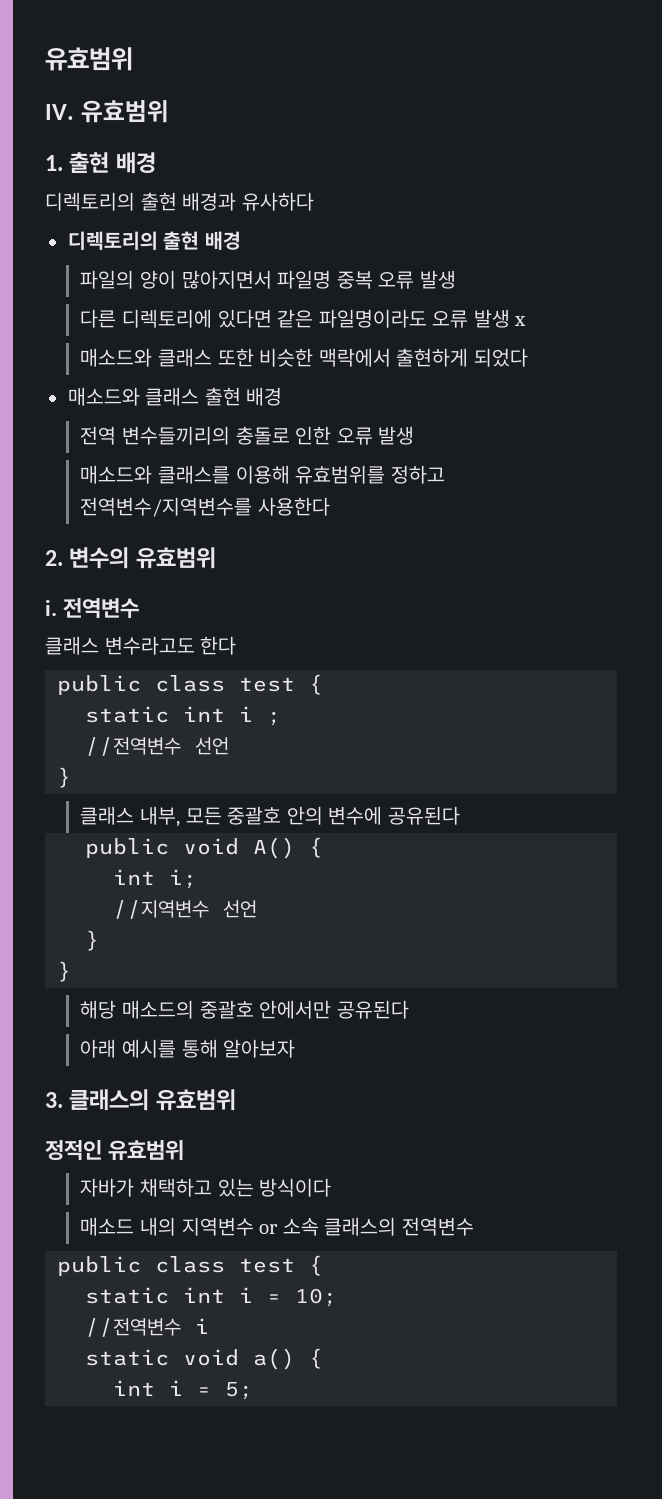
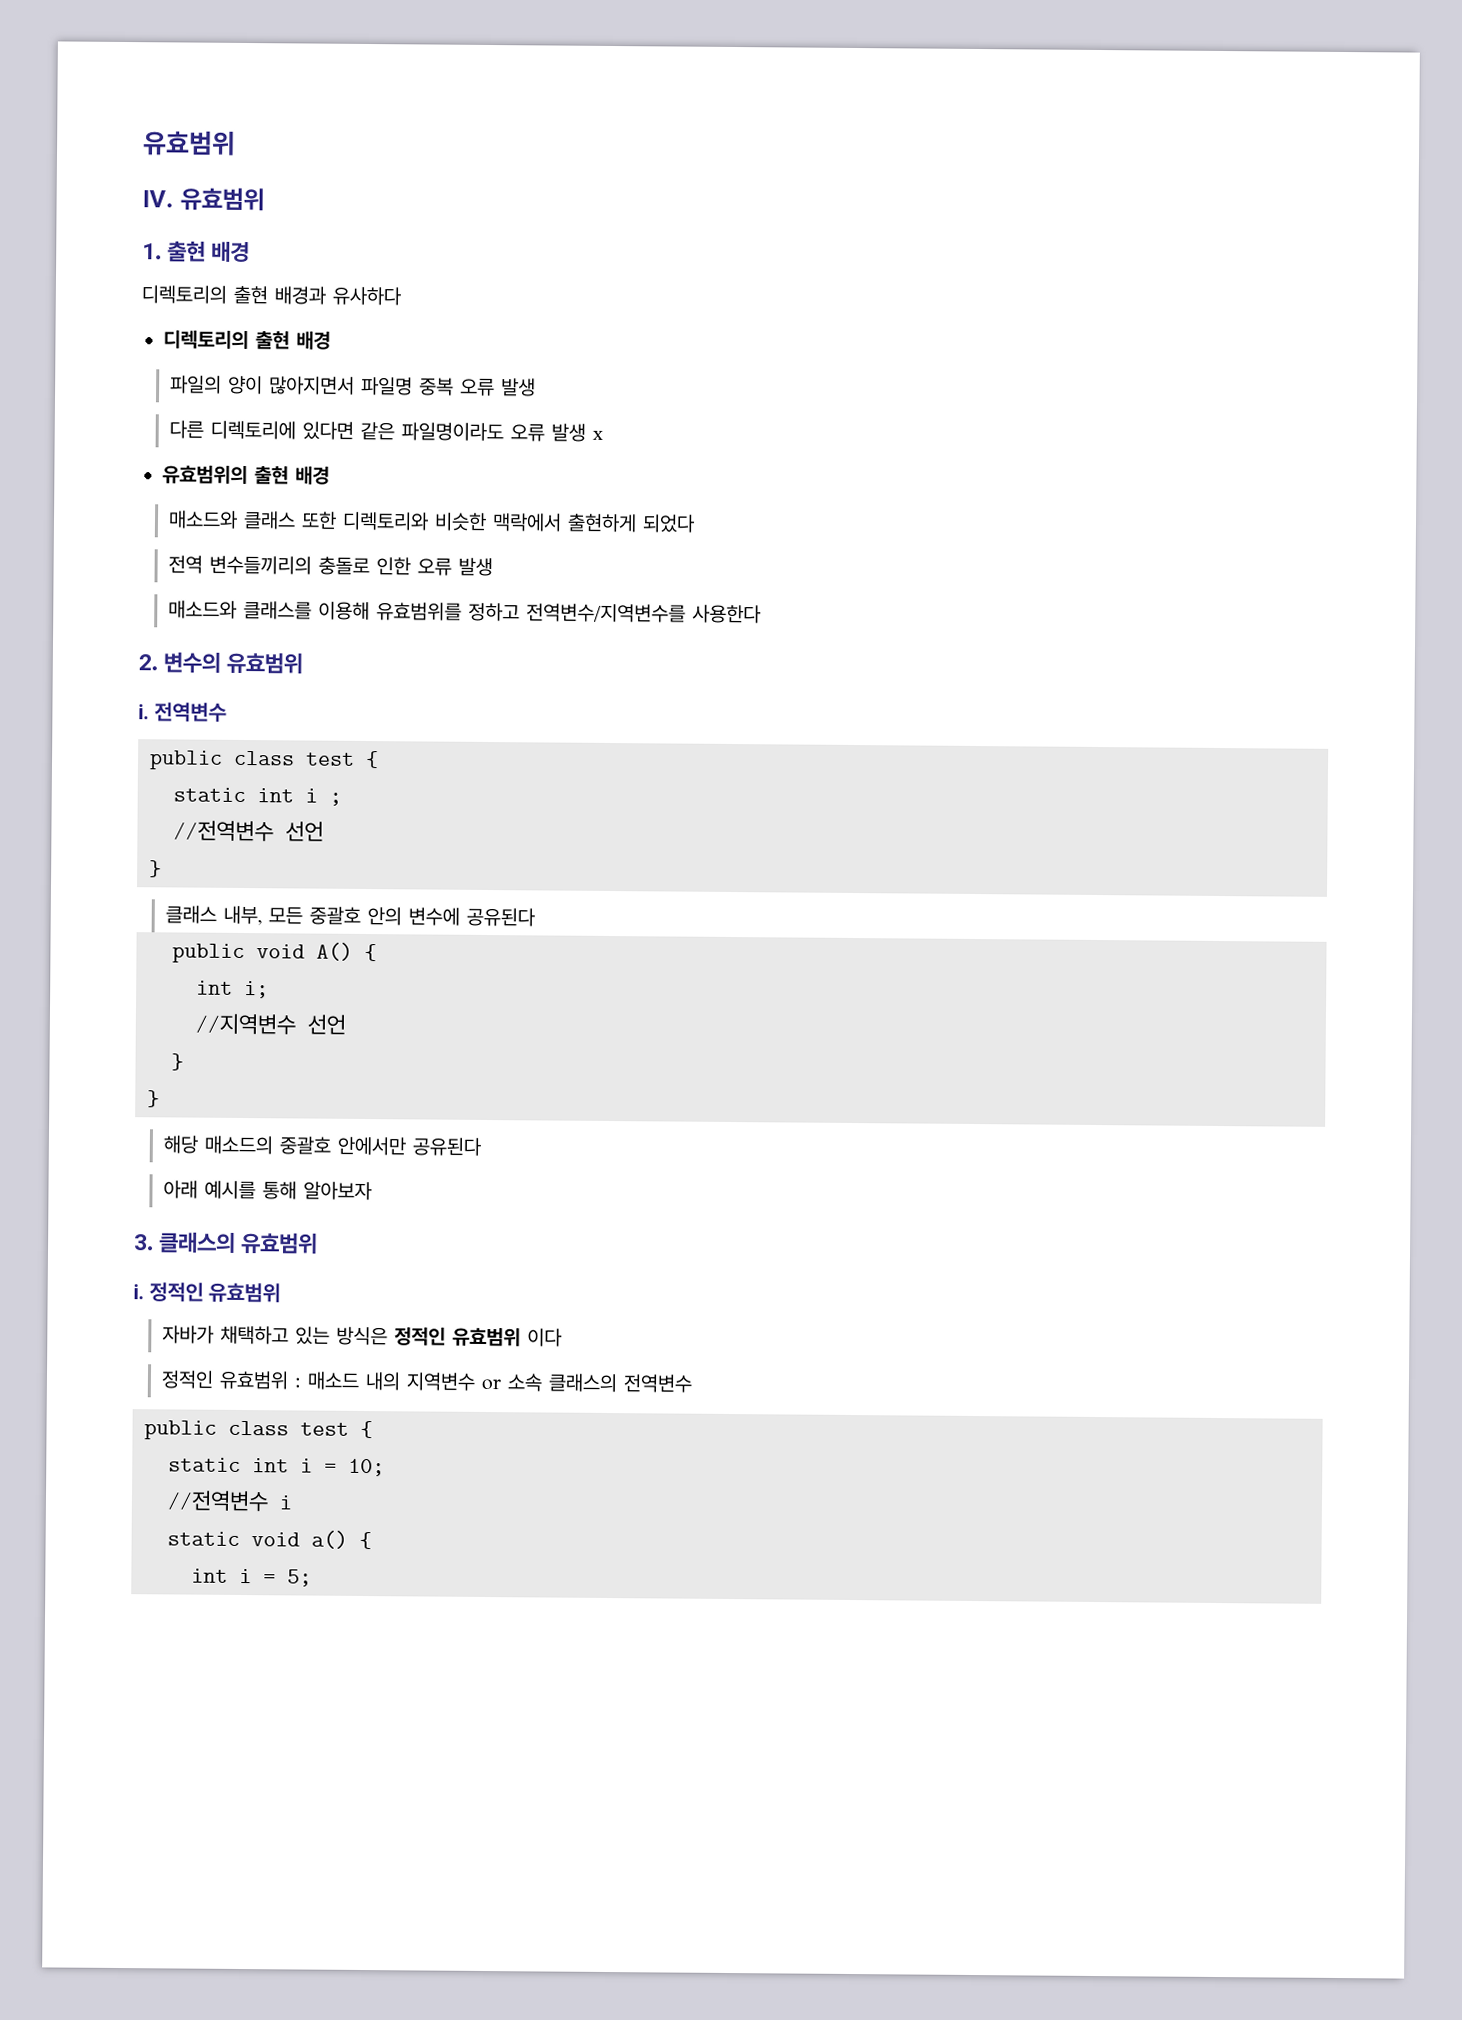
(527, 321) none -> [162,465,330,485] // 유효범위의 출현 배경
(254, 357) none -> [341,511,429,531] 디렉토리와
[67,387,283,406] // 매소드와 클래스 출현 배경 -> (696, 523) none
[45,636,237,655] // 클래스 변수라고도 한다 -> (227, 712) none
(236, 1100) none -> [133,1284,144,1300] i.
[259,1178,332,1197] 방식이다 // -> [335,1326,563,1347] [160,1370,301,1390] 방식은 정적인 유효범위 이다 // 정적인 유효범위 :

